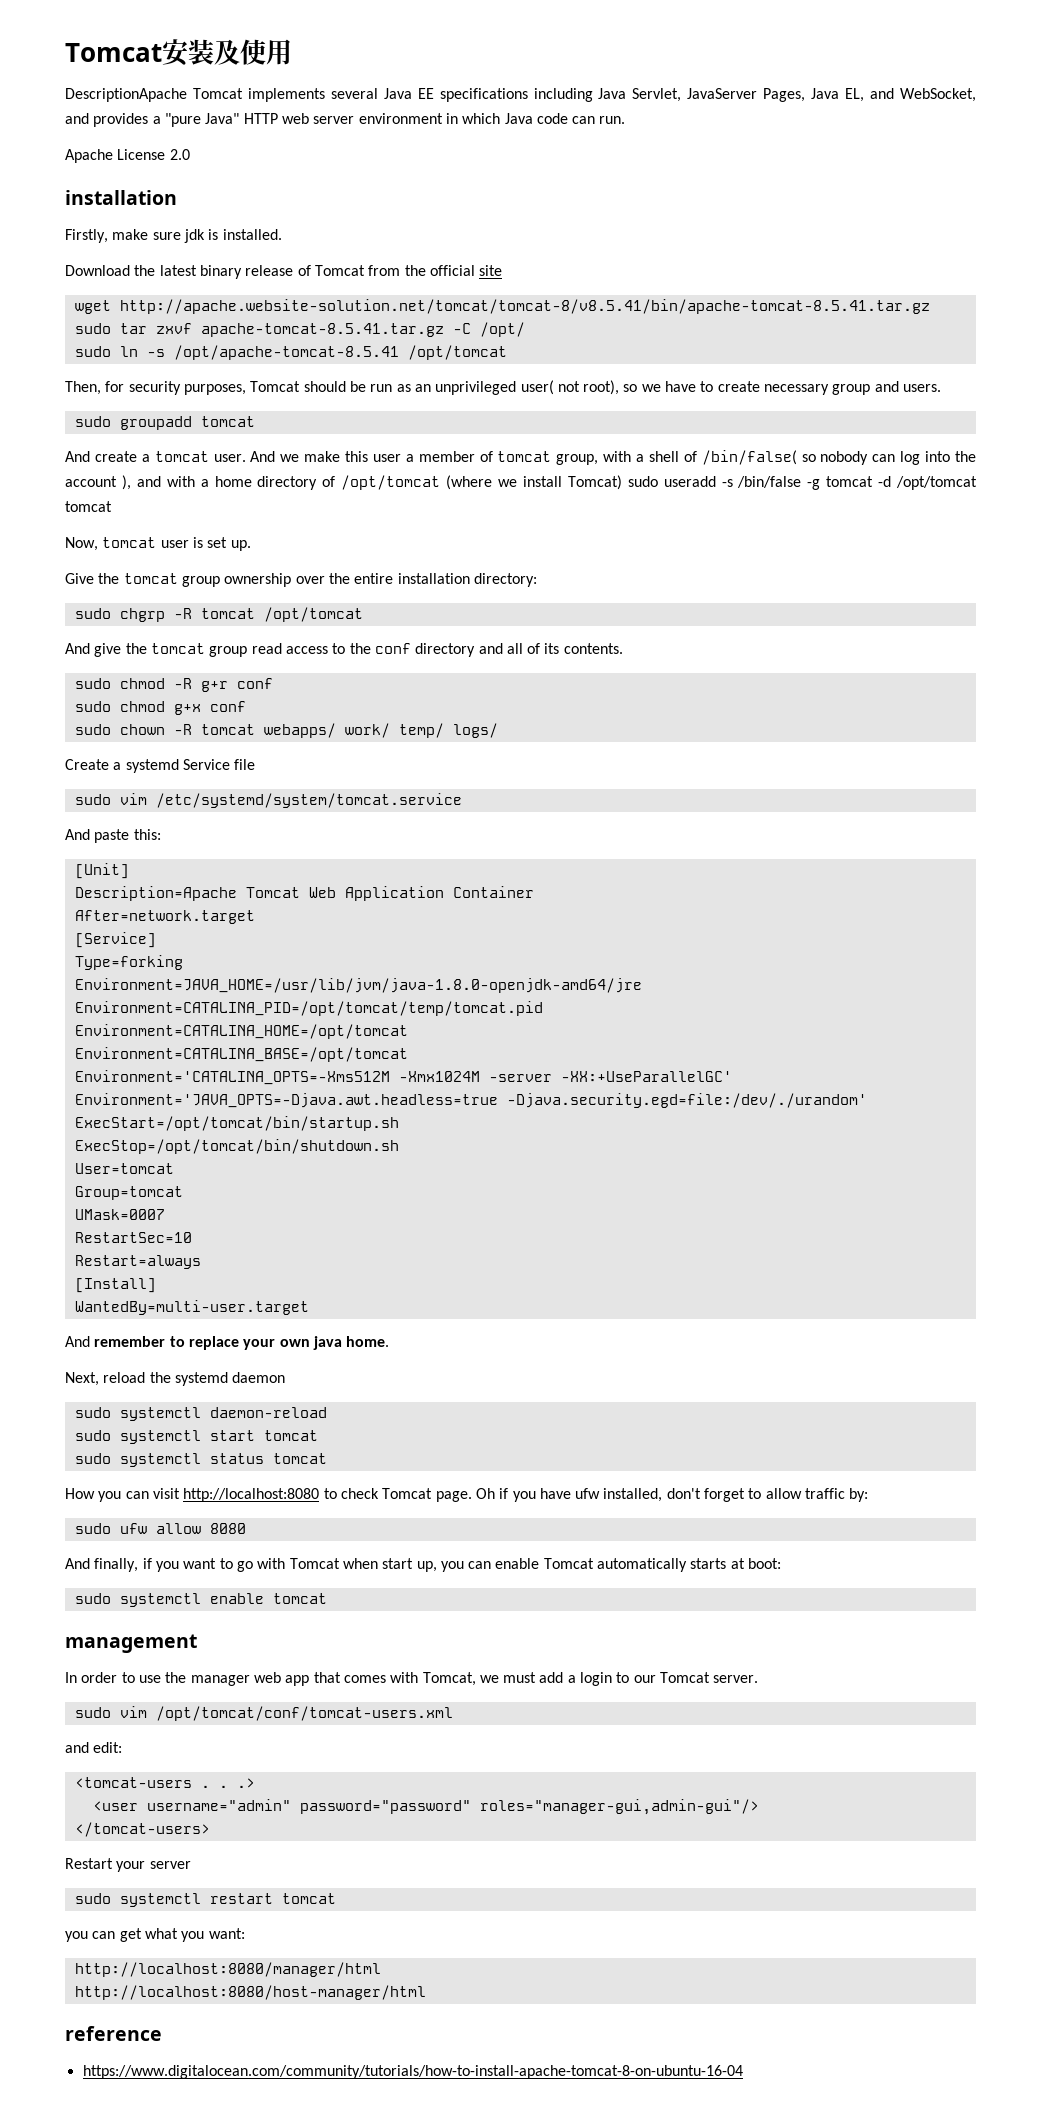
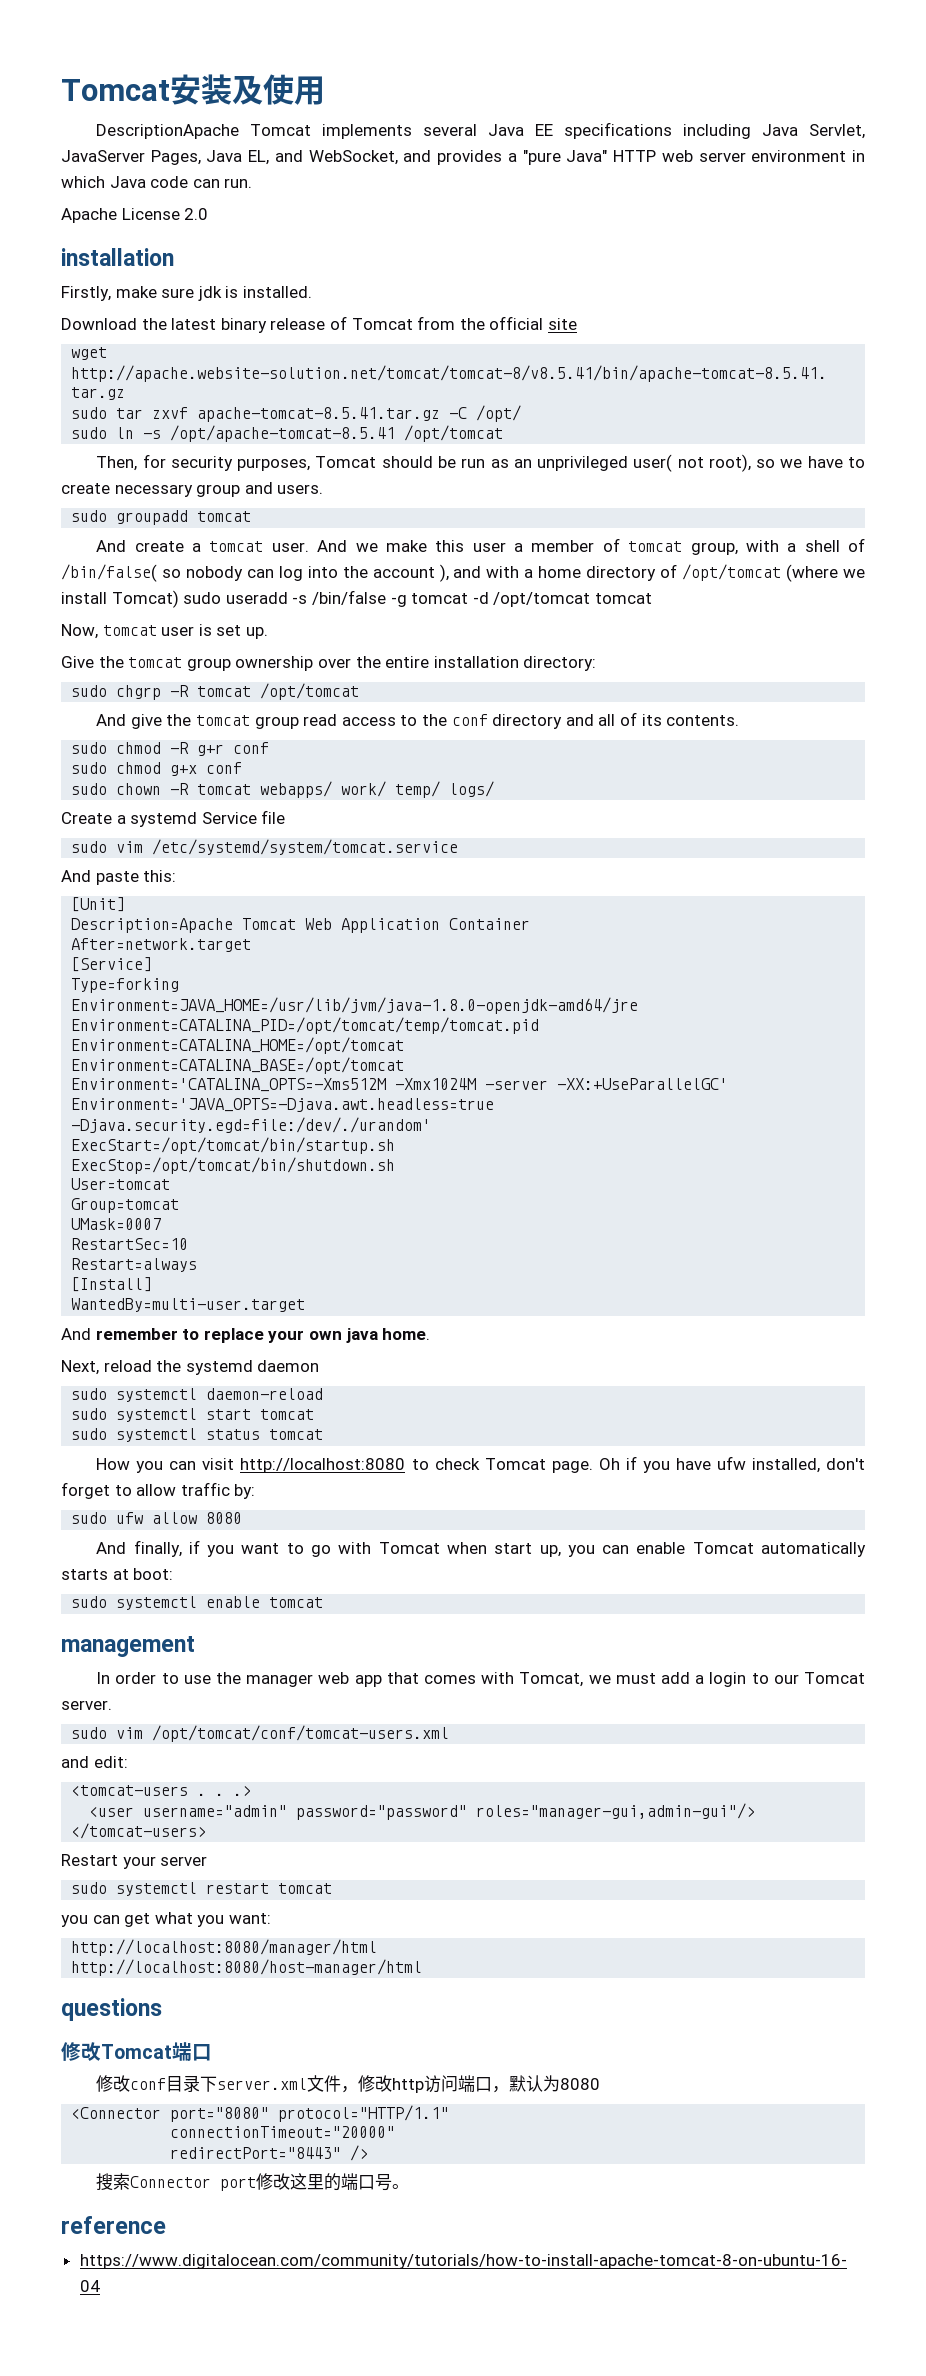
(426, 1992) none -> [61,1998,162,2021] [61,2042,212,2061] [96,2075,601,2093] [71,2105,450,2122] [170,2126,396,2138] [170,2145,369,2161] [96,2173,410,2191] // questions // 修改Tomcat端口 // 修改conf目录下server.xml文件，修改http访问端口，默认为8080 // <Connector port="8080" protocol="HTTP/1.1" // connectionTimeout="20000" // redirectPort="8443" /> // 搜索Connector port修改这里的端口号。

